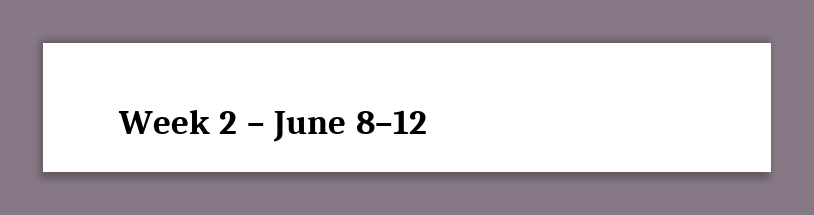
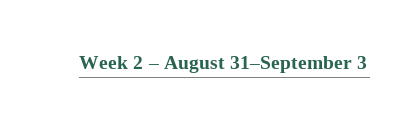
[273,110,427,142] June 8–12 -> [163,56,368,73] August 31–September 3

